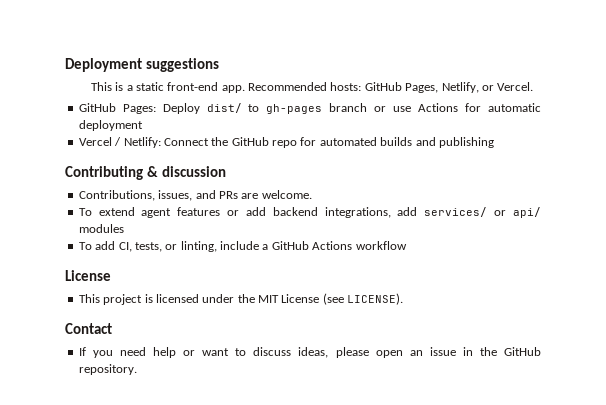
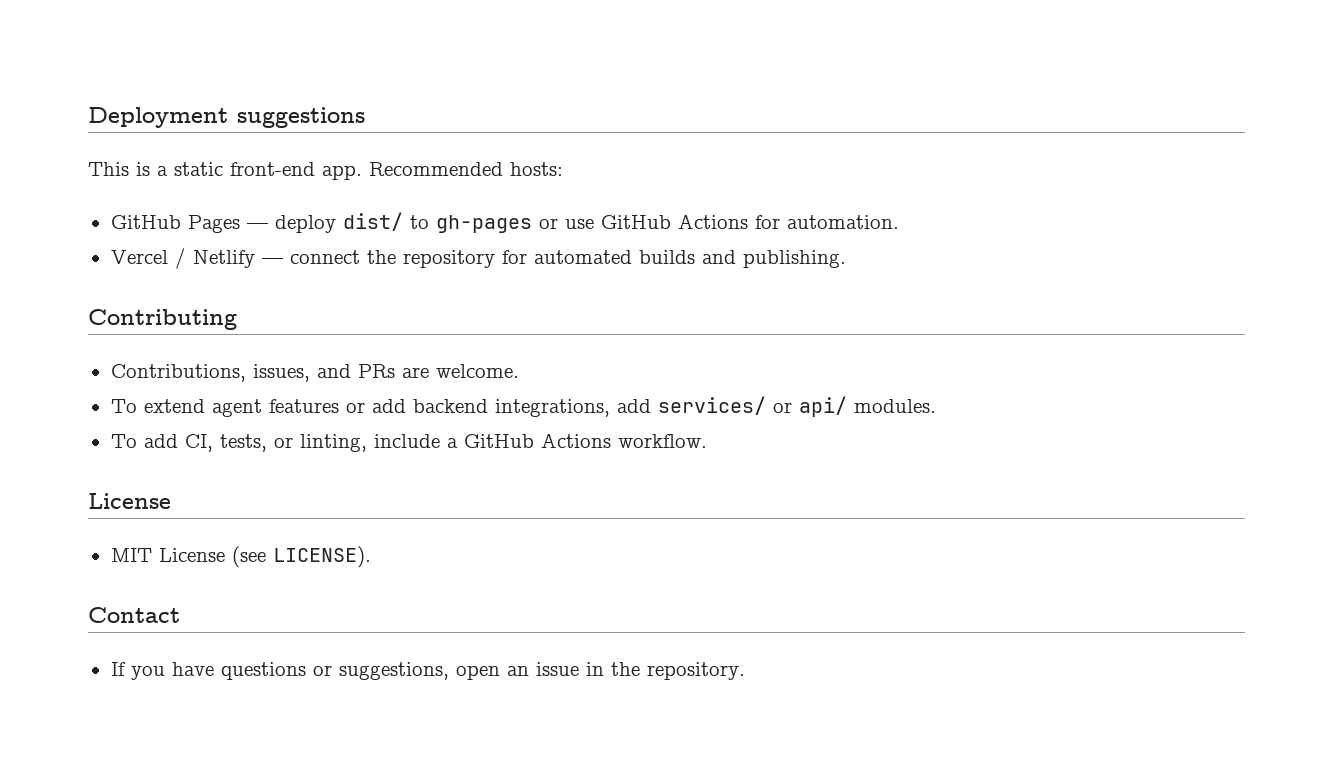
[364,82,534,93] [78,103,200,114] GitHub Pages, Netlify, or Vercel. // GitHub Pages: Deploy -> [110,215,336,233] // GitHub Pages — deploy
[329,103,368,112] branch -> (532, 224) none
(412, 109) none -> [600,215,671,229] GitHub
[488,103,541,112] [78,120,143,131] automatic deployment -> [786,215,899,229] automation.
[123,137,297,148] Netlify: Connect the GitHub repo -> [192,250,495,268] Netlify — connect the repository
[438,137,494,148] publishing -> [742,250,846,268] publishing.
[146,166,226,177] & discussion -> (237, 319) none
[78,224,124,233] modules -> [853,399,936,413] modules.
[355,241,407,250] workflow -> [617,434,707,448] workflow.
[78,294,255,305] This project is licensed under the -> (171, 501) none
[119,347,369,358] need help or want to discuss ideas, please -> [171,662,449,680] have questions or suggestions,
[503,347,541,356] GitHub -> (640, 669) none

